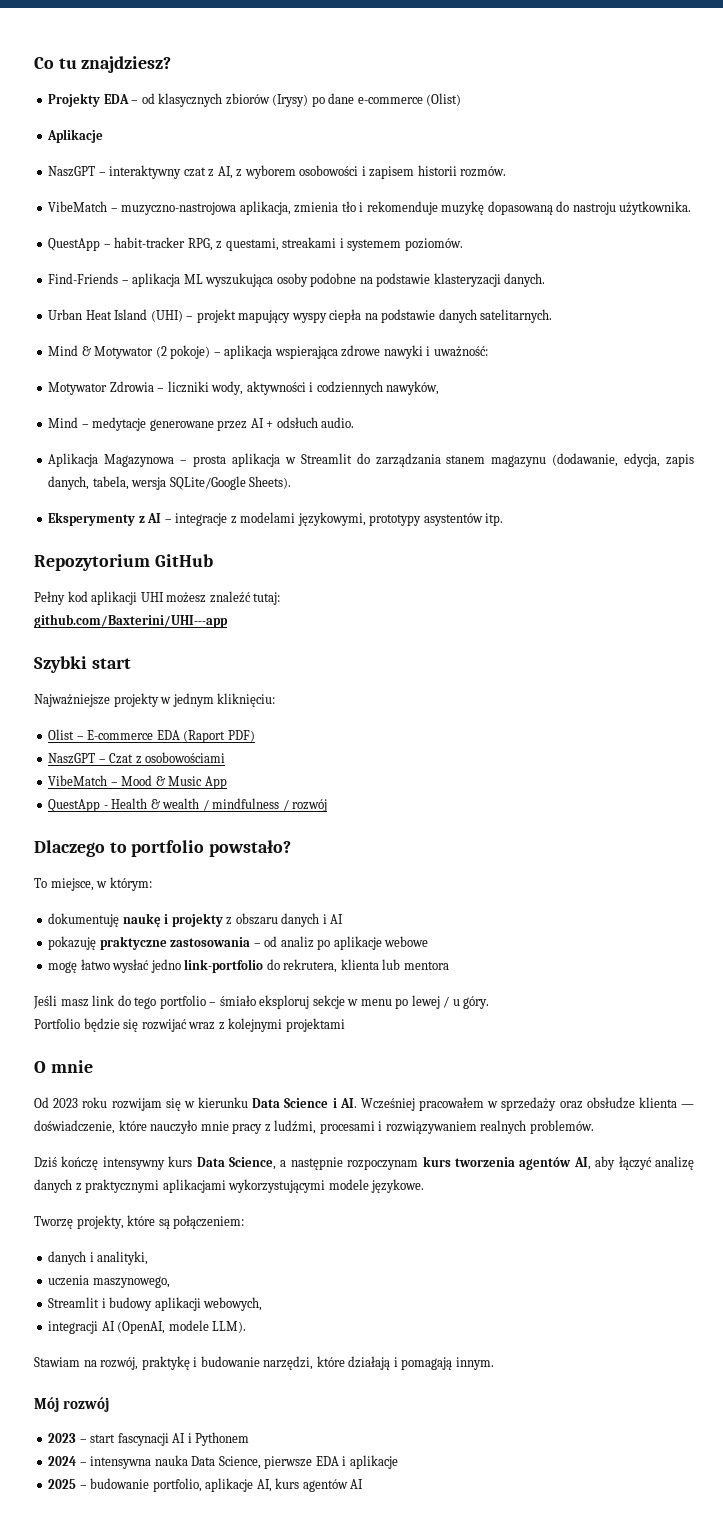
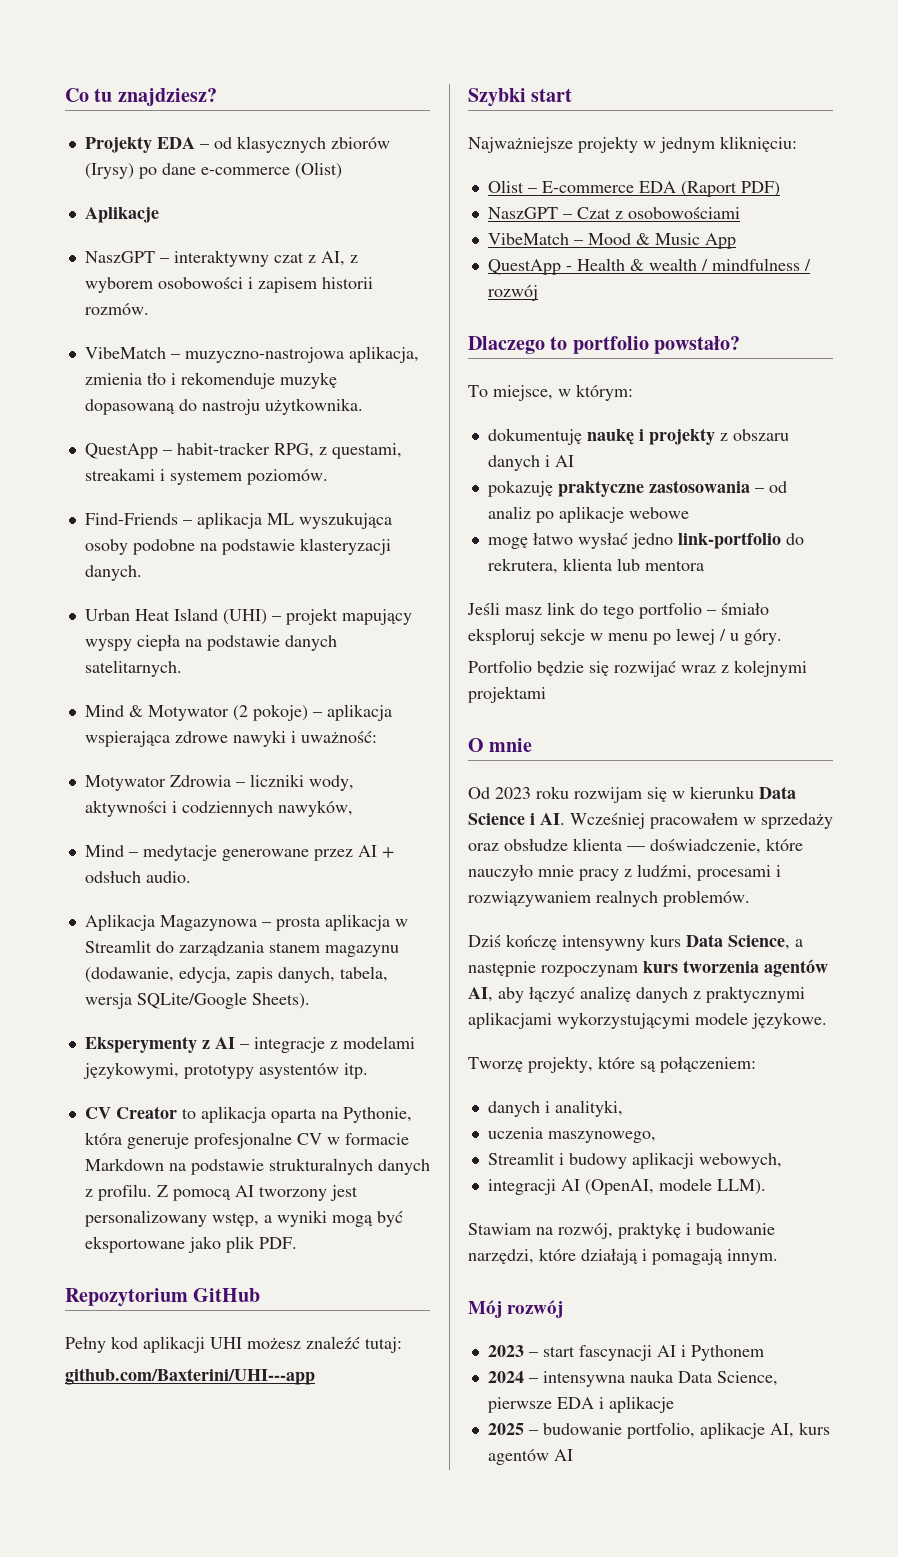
(504, 519) none -> [84,1106,412,1123] [84,1132,409,1149] [84,1158,430,1175] [84,1184,358,1201] [84,1210,403,1227] [84,1236,297,1253] // CV Creator to aplikacja oparta na Pythonie, która generuje profesjonalne CV w formacie Markdown na podstawie strukturalnych danych z profilu. Z pomocą AI tworzony jest personalizowany wstęp, a wyniki mogą być eksportowane jako plik PDF.

